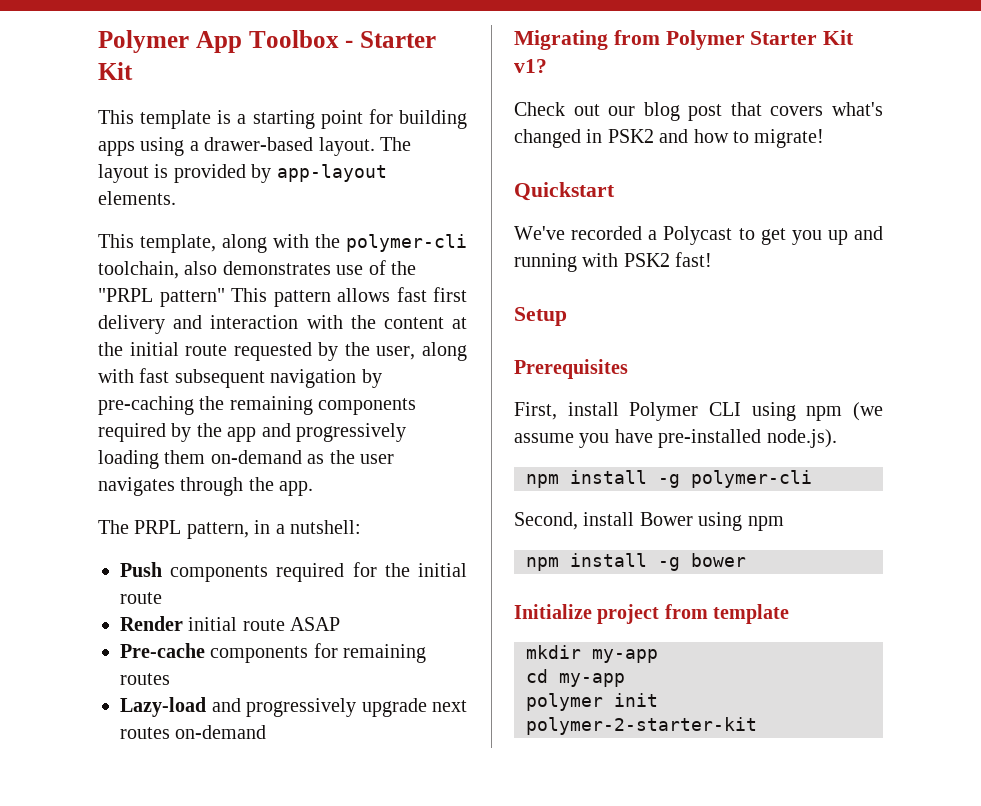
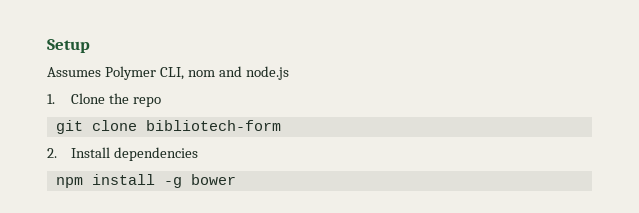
[98,30,436,53] [98,62,133,80] [98,109,467,129] [98,137,411,156] [98,164,387,183] [98,191,176,205] [98,234,467,253] [98,260,416,279] [98,287,467,307] [98,315,468,334] [98,342,467,361] [98,368,382,388] [98,396,417,415] [98,423,406,442] [98,450,394,469] [98,477,314,496] [98,520,361,539] [120,562,467,582] [120,592,162,604] [120,616,341,631] [120,643,427,663] [120,673,170,685] [120,697,467,717] [120,725,267,739] [514,30,855,50] [514,59,547,73] [514,102,883,121] [514,129,825,148] [514,182,615,201] [514,226,883,245] [514,252,713,272] [514,307,567,326] [514,359,628,379] [514,402,883,421] [514,429,837,448] [526,470,812,488] [514,512,784,531] [526,553,746,571] [514,604,790,624] [526,645,658,663] [526,669,625,687] [526,693,658,711] [526,717,757,735] Polymer App Toolbox - Starter Kit // This template is a starting point for building apps using a drawer-based layout. The layout is provided by app-layout elements. // This template, along with the polymer-cli toolchain, also demonstrates use of the "PRPL pattern" This pattern allows fast first delivery and interaction with the content at the initial route requested by the user, along with fast subsequent navigation by pre-caching the remaining components required by the app and progressively loading them on-demand as the user navigates through the app. // The PRPL pattern, in a nutshell: // Push components required for the initial route // Render initial route ASAP // Pre-cache components for remaining routes // Lazy-load and progressively upgrade next routes on-demand // Migrating from Polymer Starter Kit v1? // Check out our blog post that covers what's changed in PSK2 and how to migrate! // Quickstart // We've recorded a Polycast to get you up and running with PSK2 fast! // Setup // Prerequisites // First, install Polymer CLI using npm (we assume you have pre-installed node.js). // npm install -g polymer-cli // Second, install Bower using npm // npm install -g bower // Initialize project from template // mkdir my-app // cd my-app // polymer init polymer-2-starter-kit -> [47,39,90,53] [47,66,289,80] [47,93,162,107] [55,120,281,134] [47,147,199,161] [55,174,236,188] Setup // Assumes Polymer CLI, nom and node.js // 1. Clone the repo // git clone bibliotech-form // 2. Install dependencies // npm install -g bower

